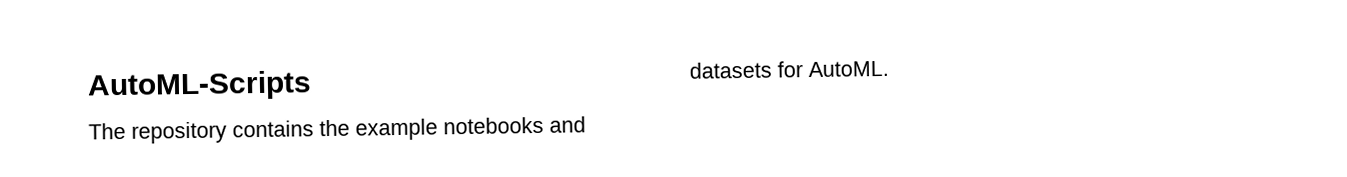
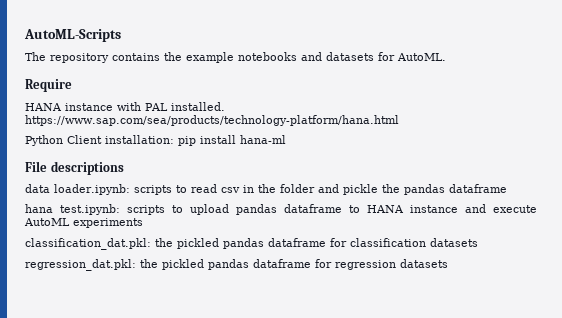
(889, 69) none -> [25,79,72,92] [25,102,225,111] [25,115,399,126] [25,135,286,146] [25,161,124,175] [25,184,507,195] [25,204,537,215] [24,218,143,228] [25,238,478,250] [25,259,448,271] // Require // HANA instance with PAL installed. https://www.sap.com/sea/products/technology-platform/hana.html // Python Client installation: pip install hana-ml // File descriptions // data loader.ipynb: scripts to read csv in the folder and pickle the pandas dataframe // hana test.ipynb: scripts to upload pandas dataframe to HANA instance and execute AutoML experiments // classification_dat.pkl: the pickled pandas dataframe for classification datasets // regression_dat.pkl: the pickled pandas dataframe for regression datasets

